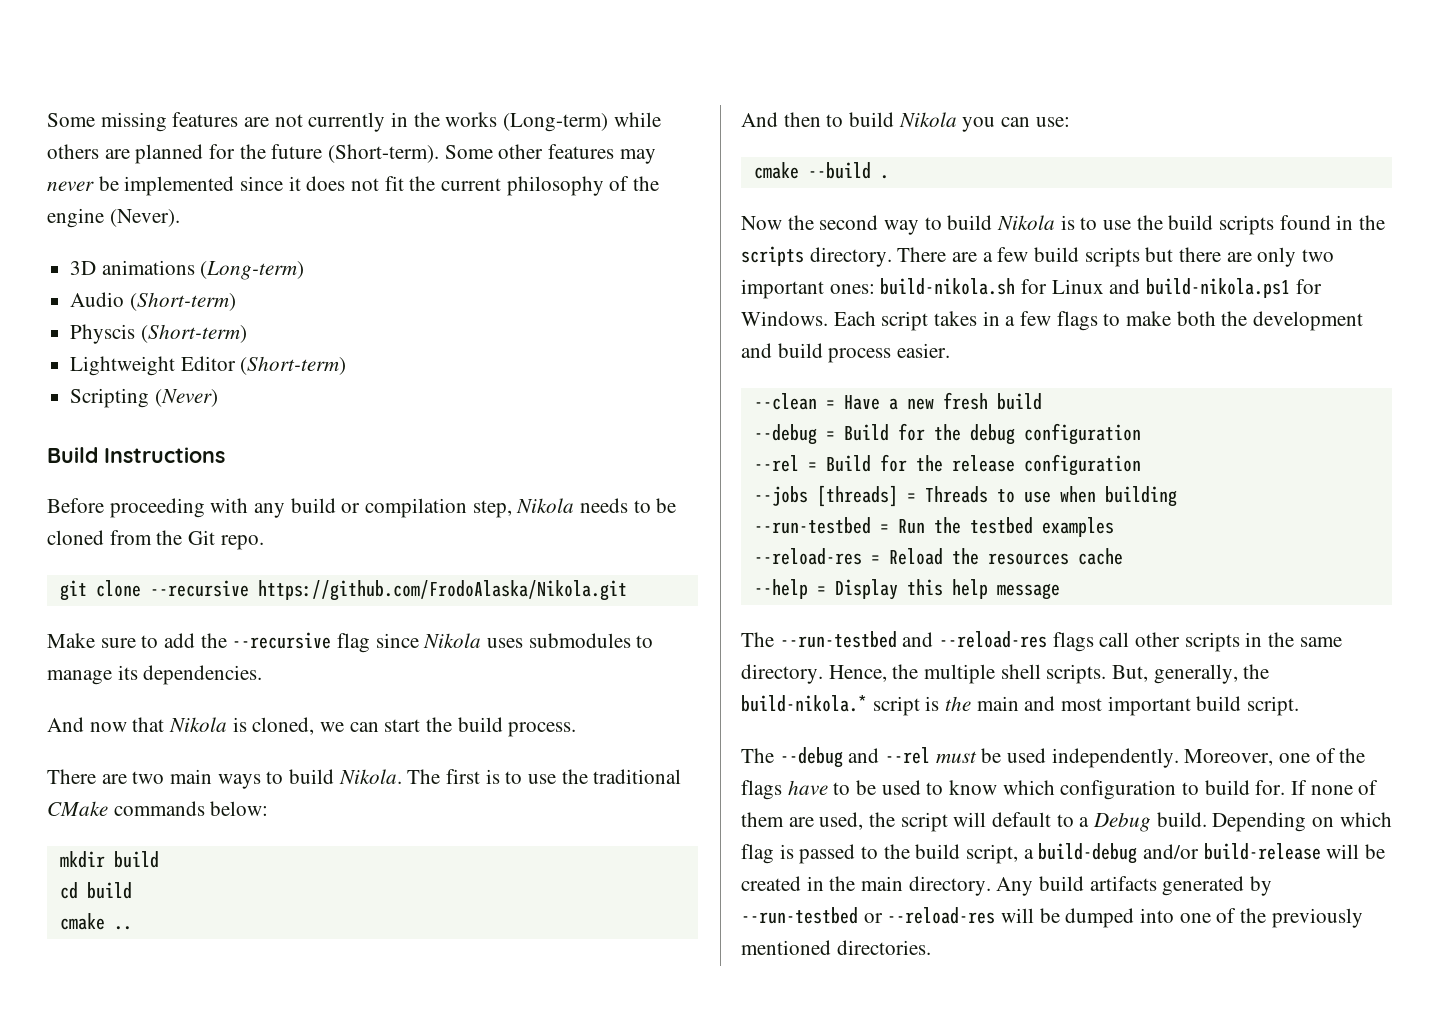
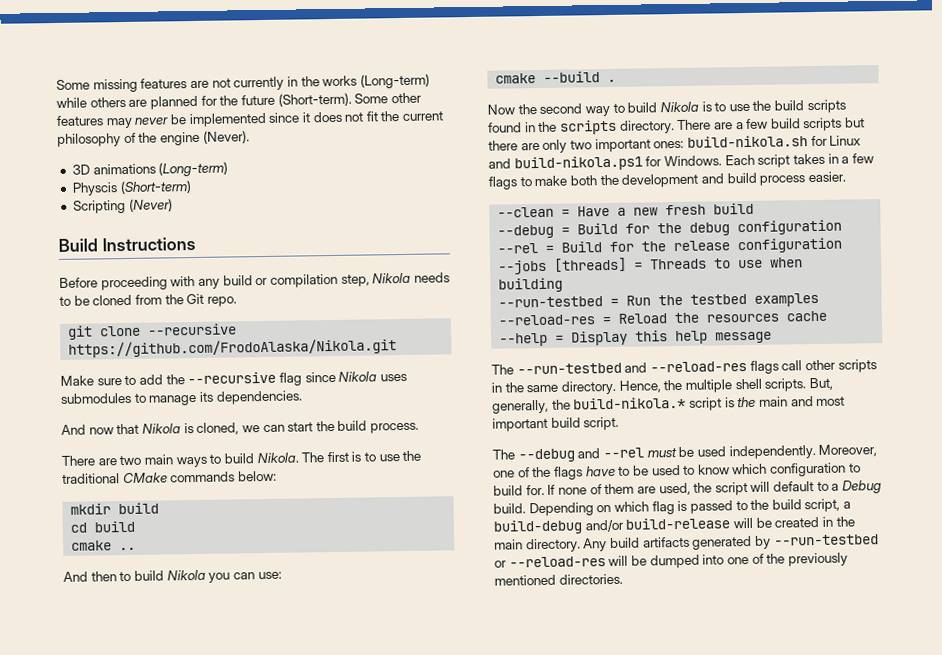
[70,292,236,311] // Audio (Short-term) -> (229, 169) none
[70,356,347,376] // Lightweight Editor (Short-term) -> (192, 187) none

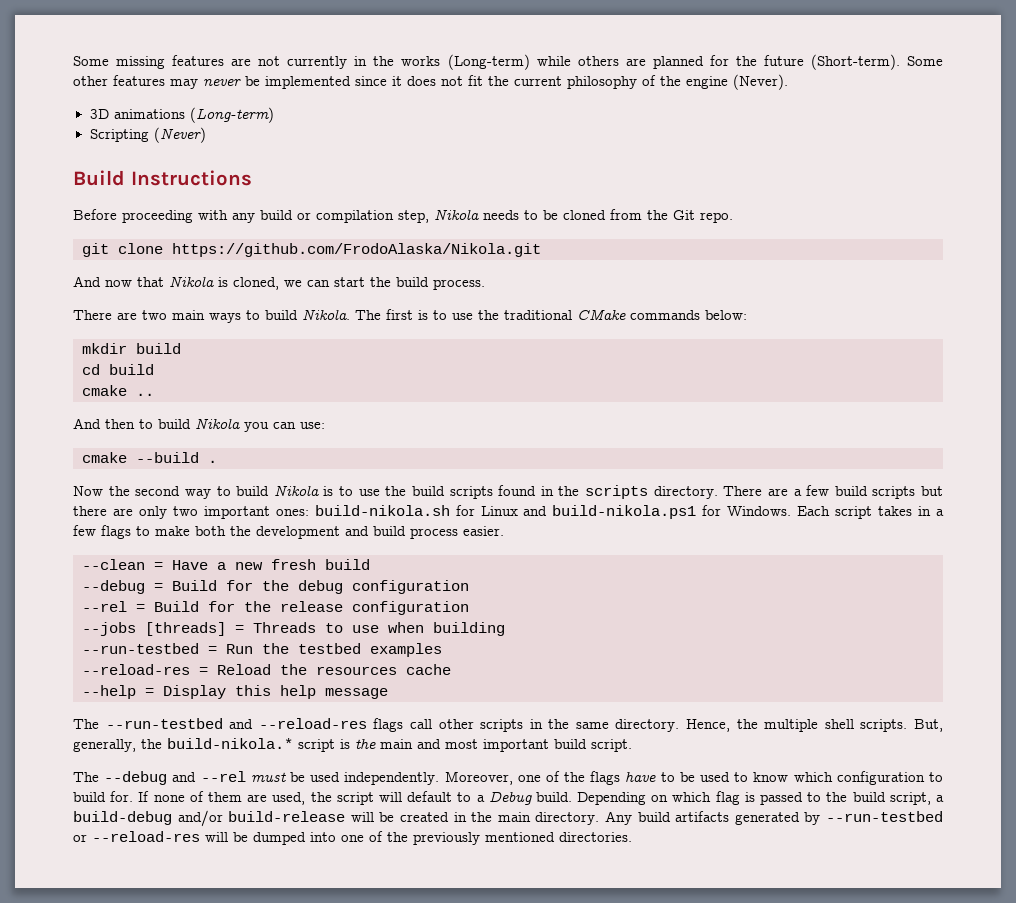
[71,180,192,196] // Physcis (Short-term) -> (274, 115) none
[147,323,238,336] --recursive -> (163, 248) none
[60,371,407,386] [60,390,303,406] // Make sure to add the --recursive flag since Nikola uses submodules to manage its dependencies. -> (541, 250) none

